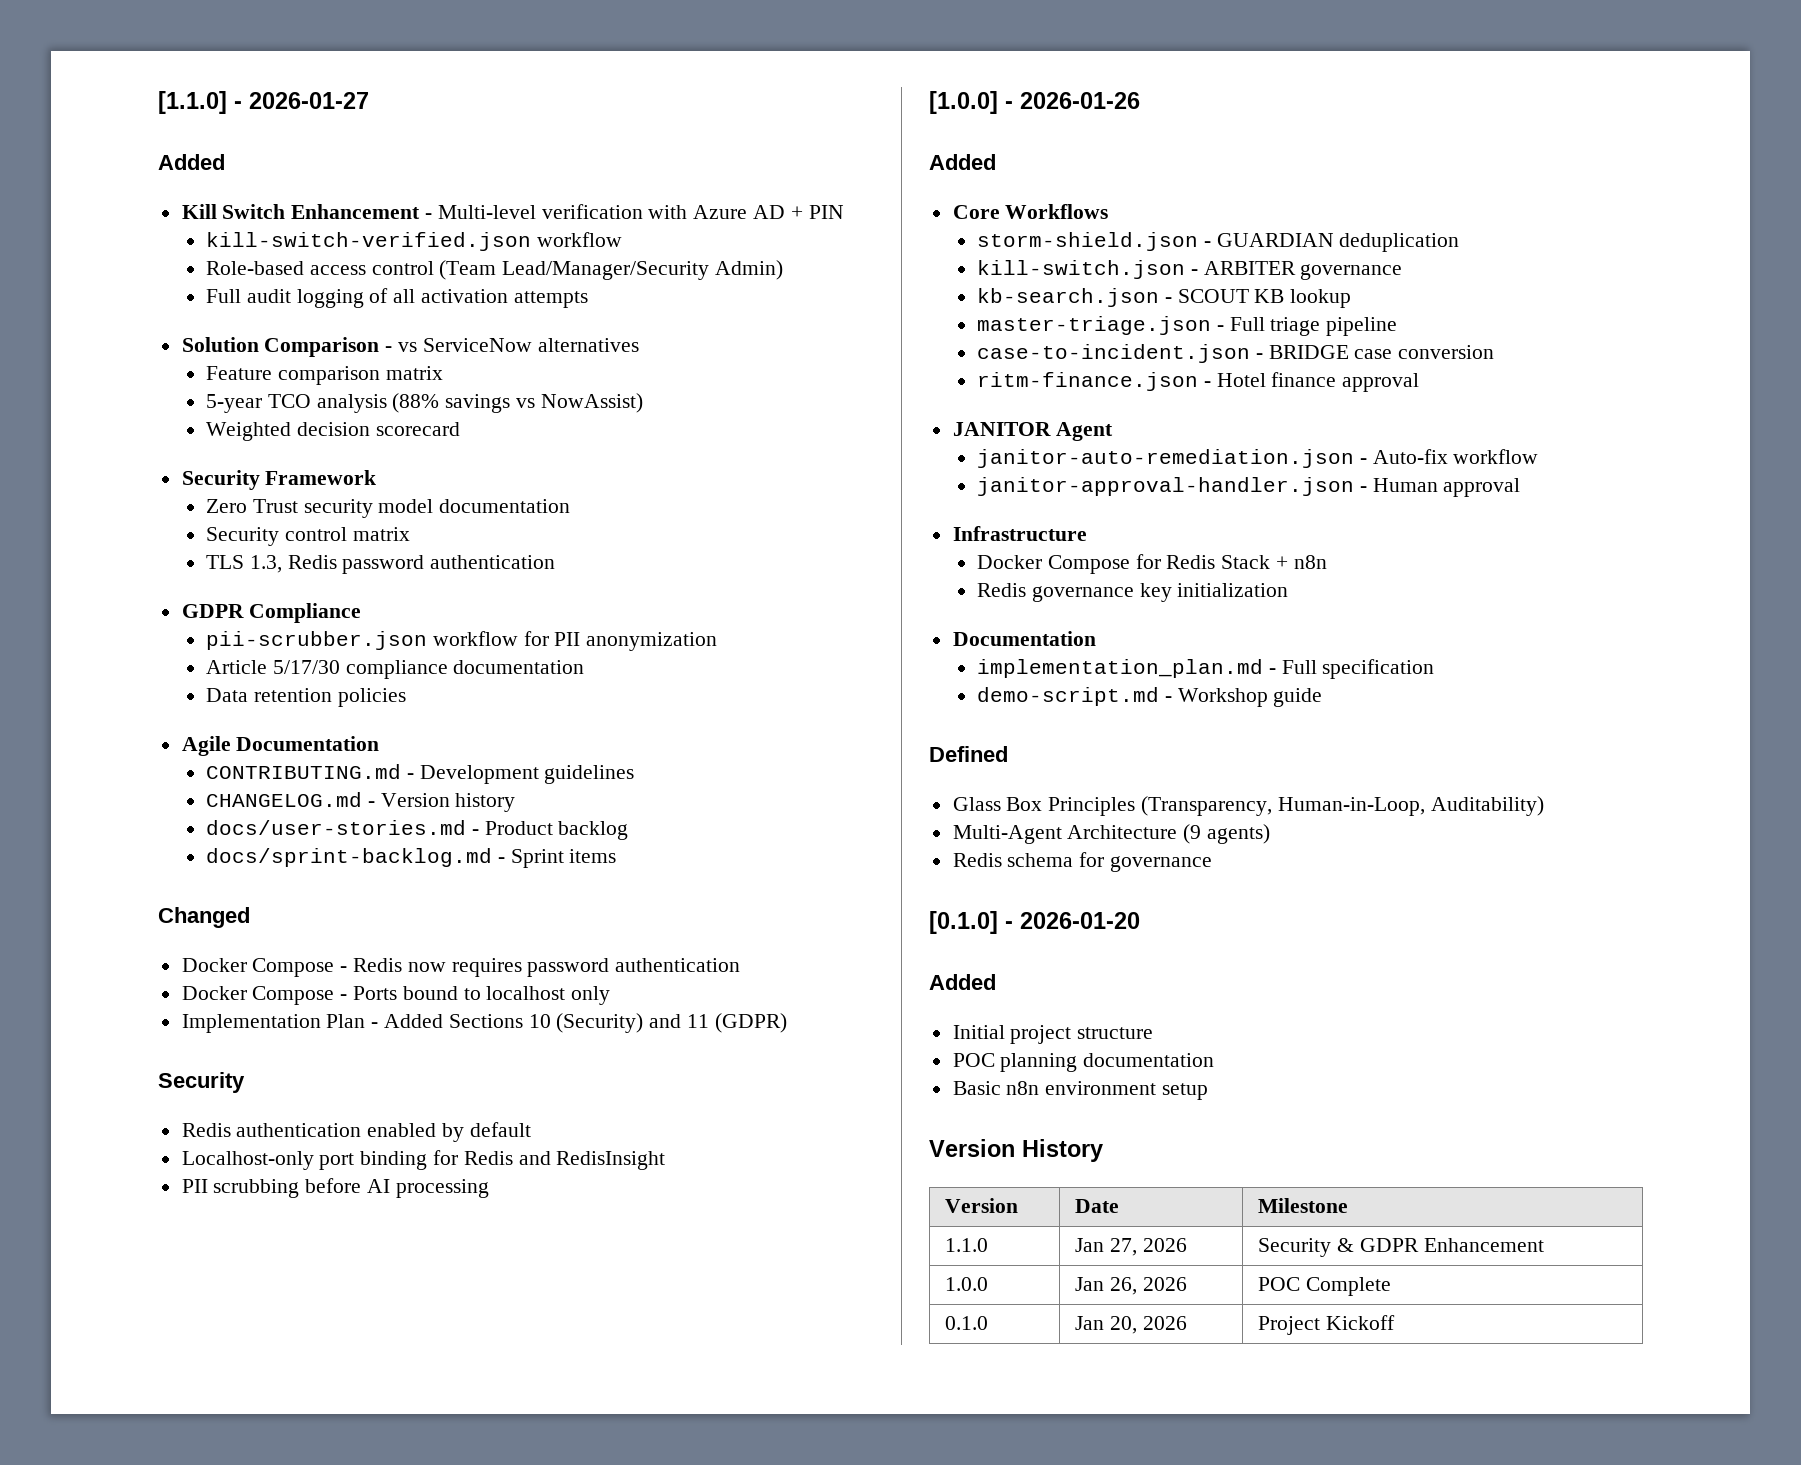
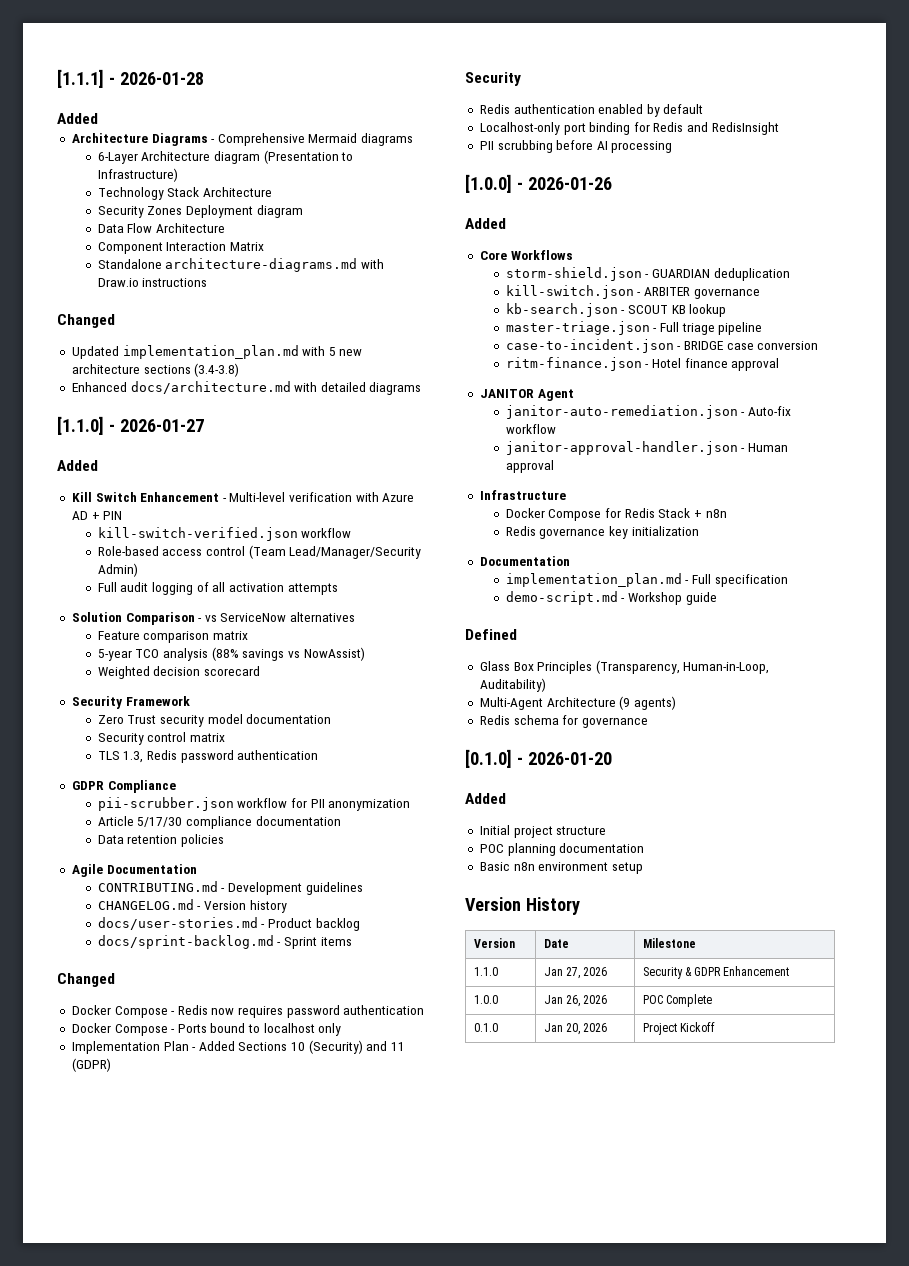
(158, 102) none -> [57,69,204,88] [57,113,98,124] [71,133,414,146] [97,150,354,164] [97,168,178,182] [97,187,273,200] [97,205,303,218] [97,223,226,233] [97,242,265,254] [97,258,385,272] [97,278,208,287] [57,314,115,328] [71,345,363,359] [71,363,240,377] [71,381,422,395] [1.1.1] - 2026-01-28 // Added // Architecture Diagrams - Comprehensive Mermaid diagrams // 6-Layer Architecture diagram (Presentation to Infrastructure) // Technology Stack Architecture // Security Zones Deployment diagram // Data Flow Architecture // Component Interaction Matrix // Standalone architecture-diagrams.md with Draw.io instructions // Changed // Updated implementation_plan.md with 5 new architecture sections (3.4-3.8) // Enhanced docs/architecture.md with detailed diagrams //

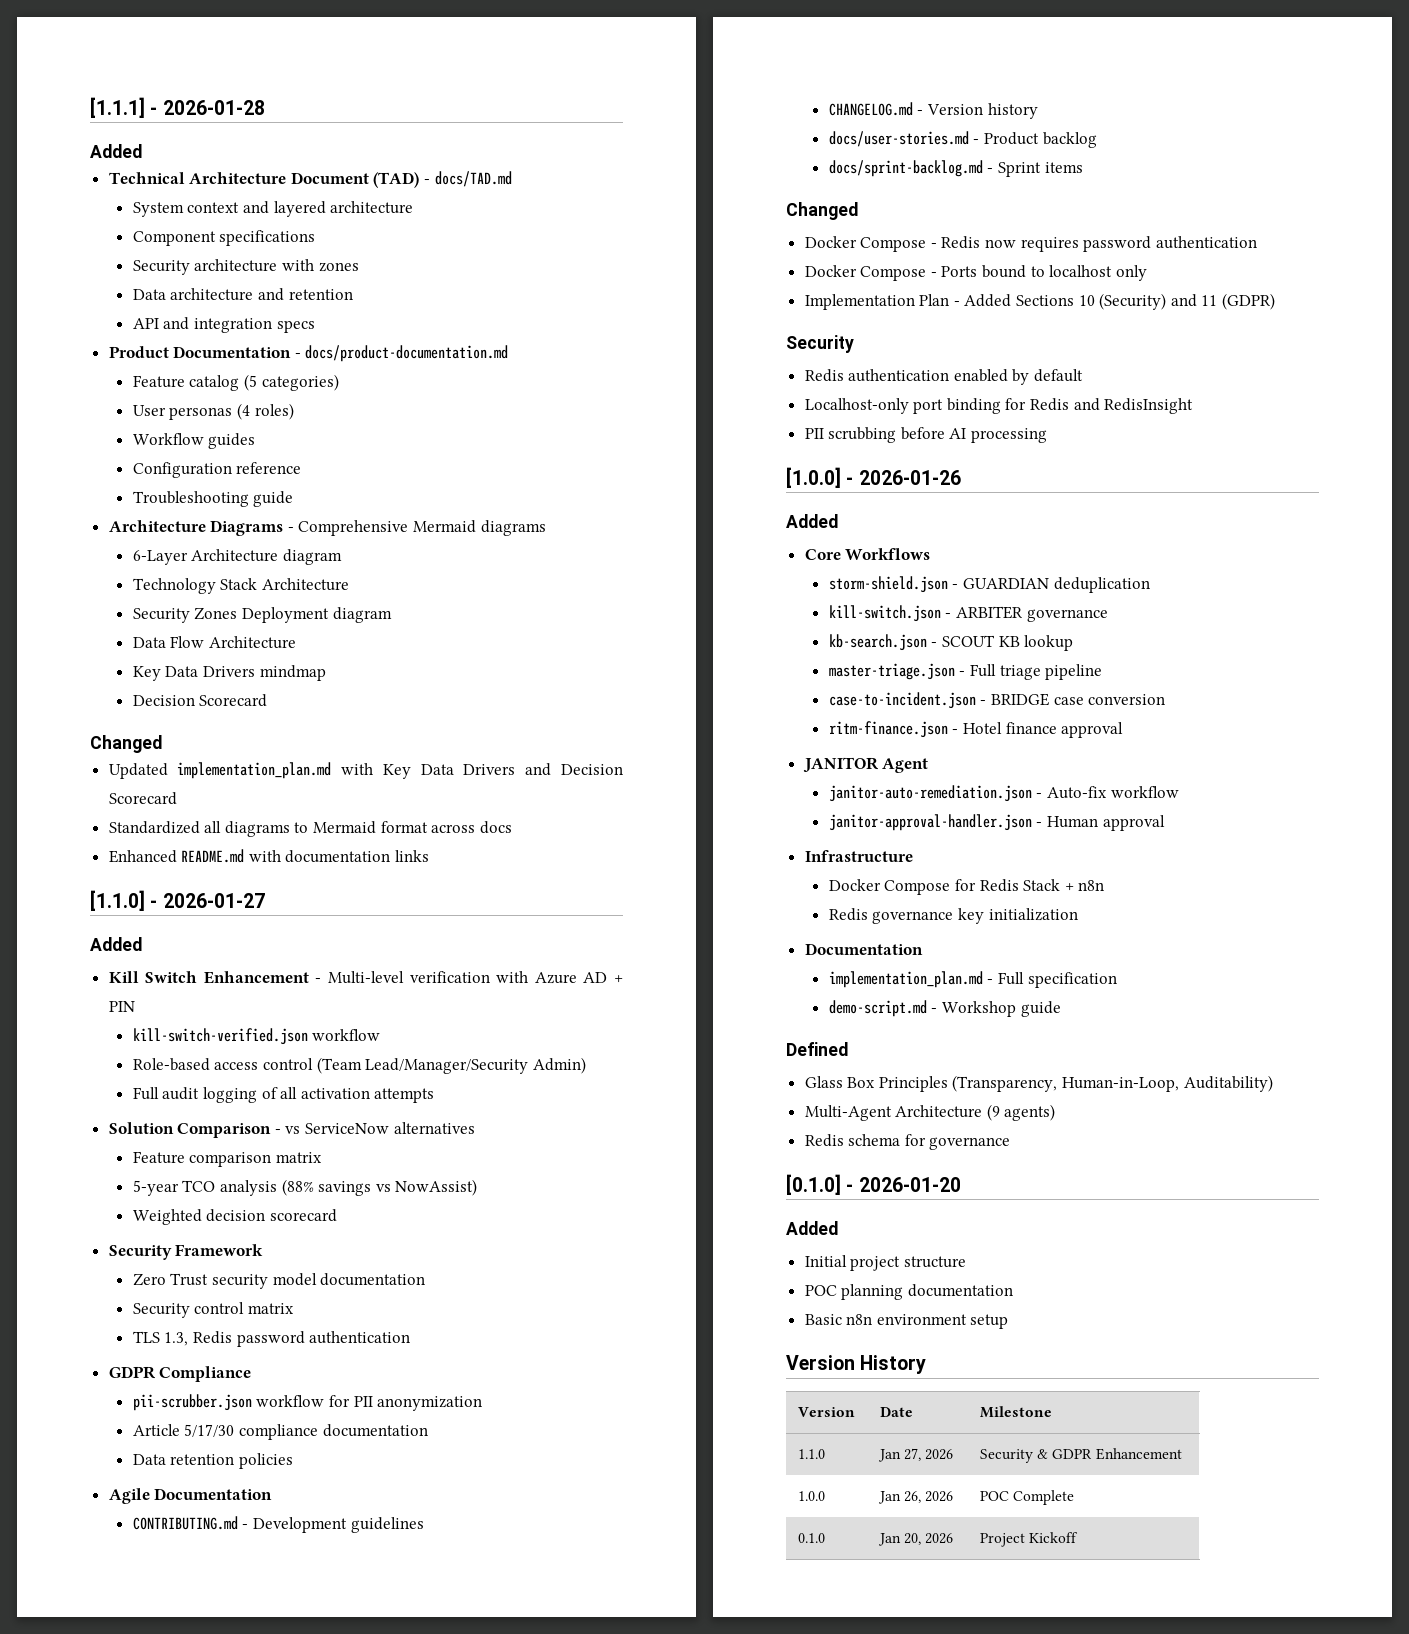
(98, 118) none -> [108,171,512,188] [132,201,414,217] [132,230,316,246] [132,259,359,275] [132,288,353,301] [132,317,315,333] [108,345,509,362] [132,374,339,391] [132,403,294,420] [132,433,256,449] [132,462,302,478] [132,491,294,507] // Technical Architecture Document (TAD) - docs/TAD.md // System context and layered architecture // Component specifications // Security architecture with zones // Data architecture and retention // API and integration specs // Product Documentation - docs/product-documentation.md // Feature catalog (5 categories) // User personas (4 roles) // Workflow guides // Configuration reference // Troubleshooting guide
[263,150,354,164] [97,168,178,182] (Presentation to Infrastructure) -> (342, 557) none
[97,242,265,254] [97,258,385,272] [97,278,208,287] [57,314,115,328] [71,345,363,359] [71,363,240,377] [71,381,422,395] Component Interaction Matrix // Standalone architecture-diagrams.md with Draw.io instructions // Changed // Updated implementation_plan.md with 5 new architecture sections (3.4-3.8) // Enhanced docs/architecture.md with detailed diagrams -> [132,665,326,681] [132,694,268,707] [90,735,162,753] [108,762,623,779] [108,792,177,805] [108,821,512,837] [108,849,430,863] Key Data Drivers mindmap // Decision Scorecard // Changed // Updated implementation_plan.md with Key Data Drivers and Decision Scorecard // Standardized all diagrams to Mermaid format across docs // Enhanced README.md with documentation links

